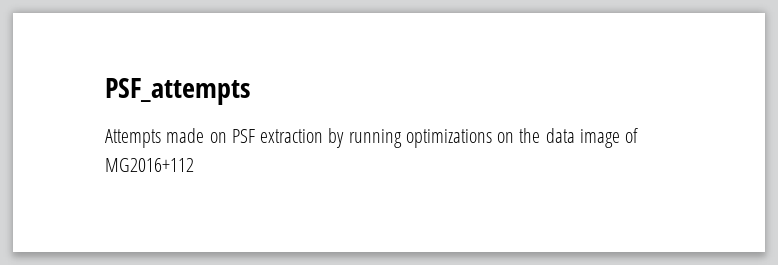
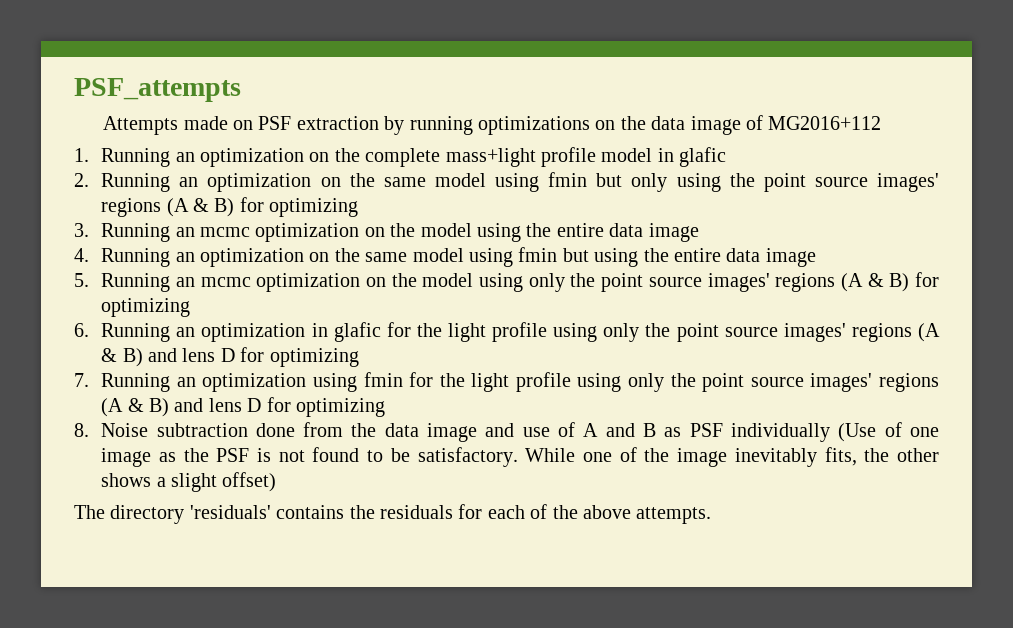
(194, 165) none -> [74,147,727,167] [74,172,939,192] [101,197,359,217] [74,223,699,242] [74,247,816,267] [74,272,940,292] [101,298,191,317] [74,322,940,342] [101,347,359,367] [74,372,939,392] [101,397,385,417] [74,422,940,442] [101,447,940,467] [101,472,277,492] [74,504,712,524] // 1. Running an optimization on the complete mass+light profile model in glafic // 2. Running an optimization on the same model using fmin but only using the point source images' regions (A & B) for optimizing // 3. Running an mcmc optimization on the model using the entire data image // 4. Running an optimization on the same model using fmin but using the entire data image // 5. Running an mcmc optimization on the model using only the point source images' regions (A & B) for optimizing // 6. Running an optimization in glafic for the light profile using only the point source images' regions (A & B) and lens D for optimizing // 7. Running an optimization using fmin for the light profile using only the point source images' regions (A & B) and lens D for optimizing // 8. Noise subtraction done from the data image and use of A and B as PSF individually (Use of one image as the PSF is not found to be satisfactory. While one of the image inevitably fits, the other shows a slight offset) // The directory 'residuals' contains the residuals for each of the above attempts.

